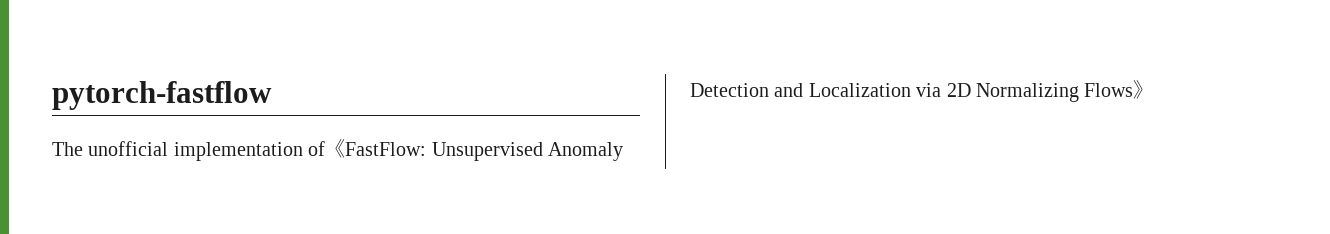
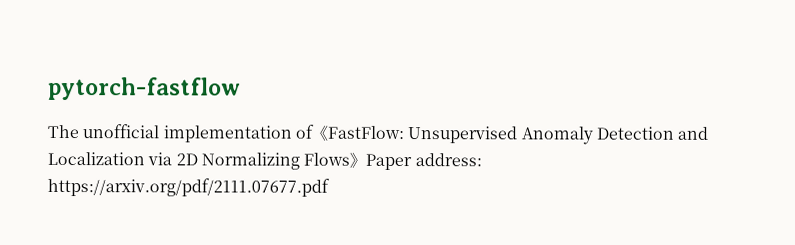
(1154, 89) none -> [365,153,482,171] [47,177,330,197] Paper address: https://arxiv.org/pdf/2111.07677.pdf

